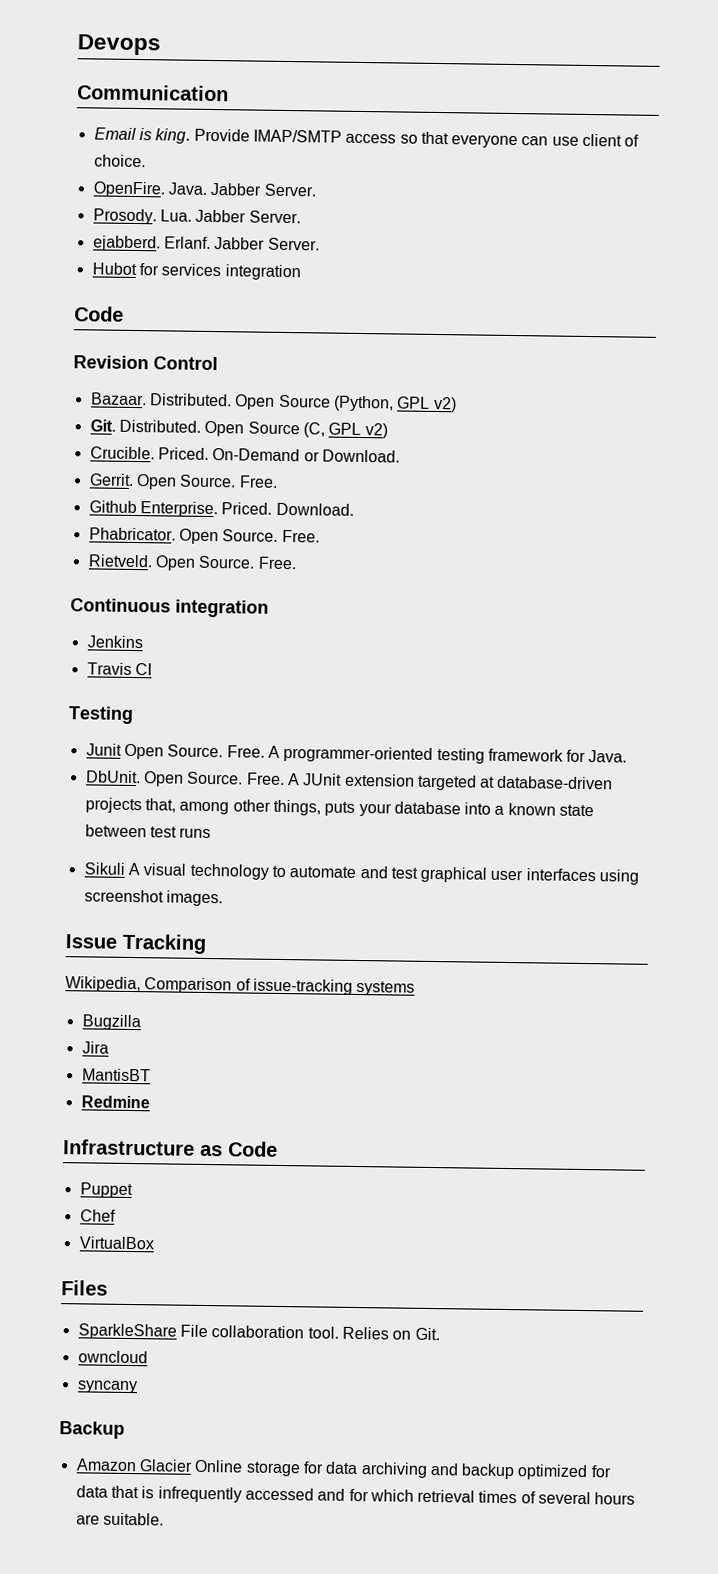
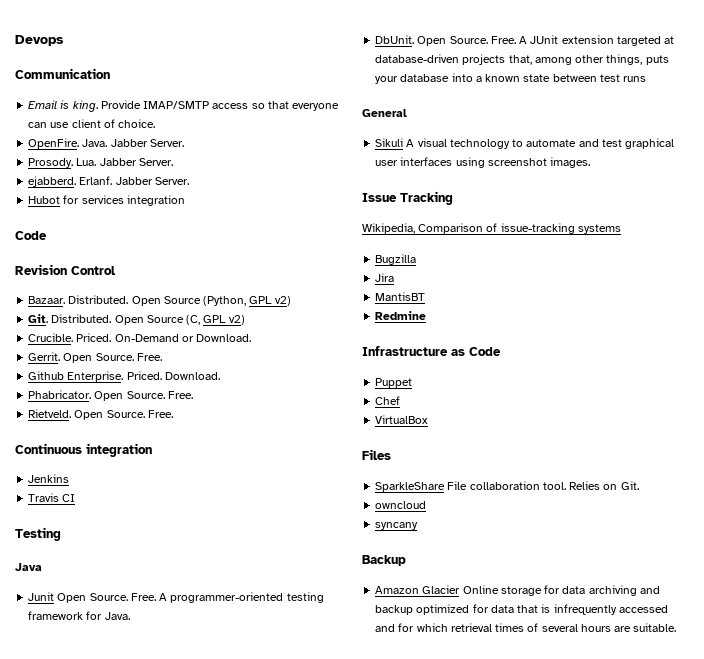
(134, 715) none -> [15,563,42,571] // Java
(212, 833) none -> [362,109,407,117] // General

